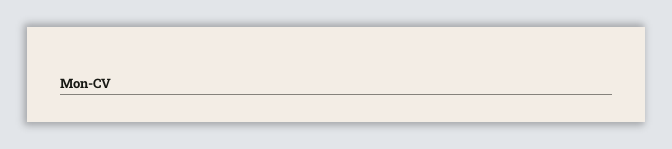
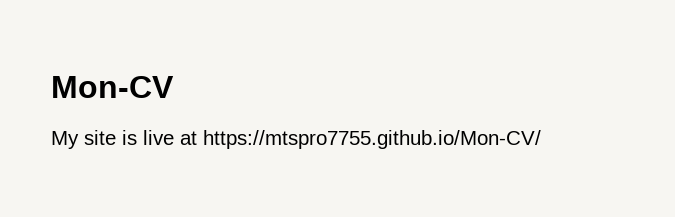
(111, 83) none -> [51,130,541,149] // My site is live at https://mtspro7755.github.io/Mon-CV/

